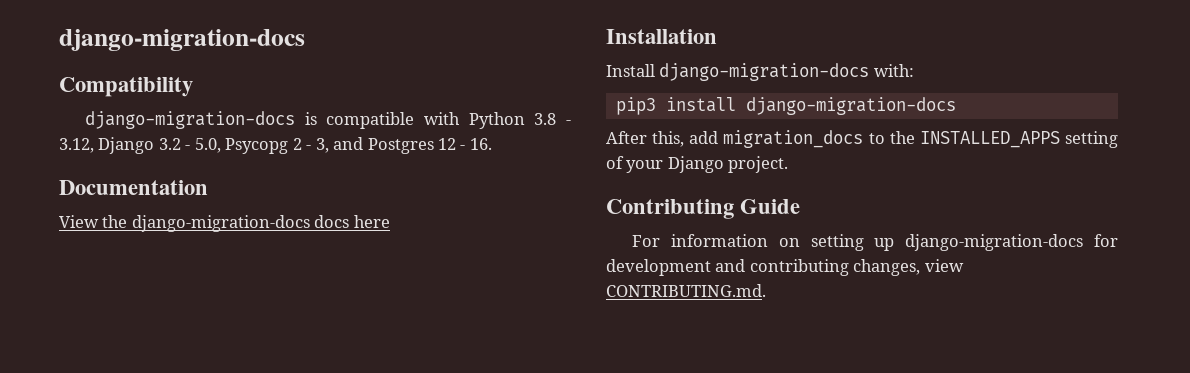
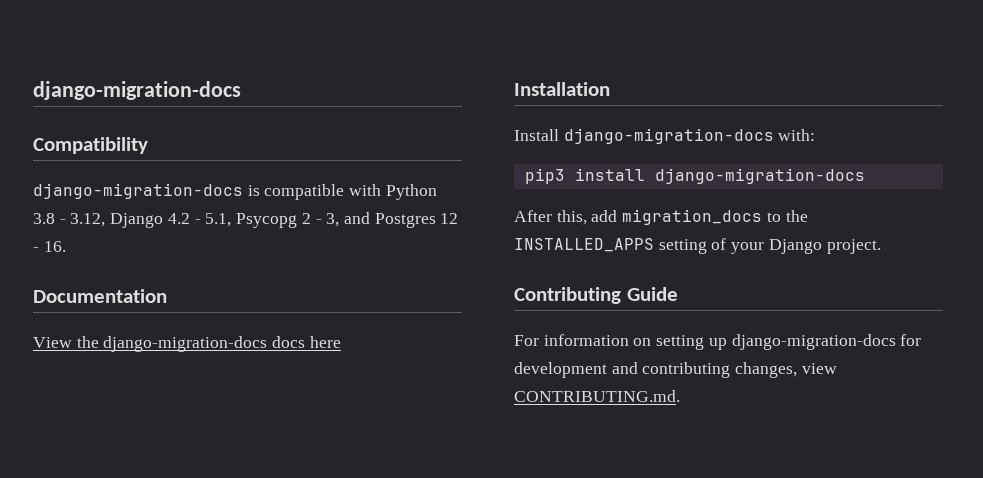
[158,138,221,153] 3.2 - 5.0, -> [167,213,232,227] 4.2 - 5.1,

